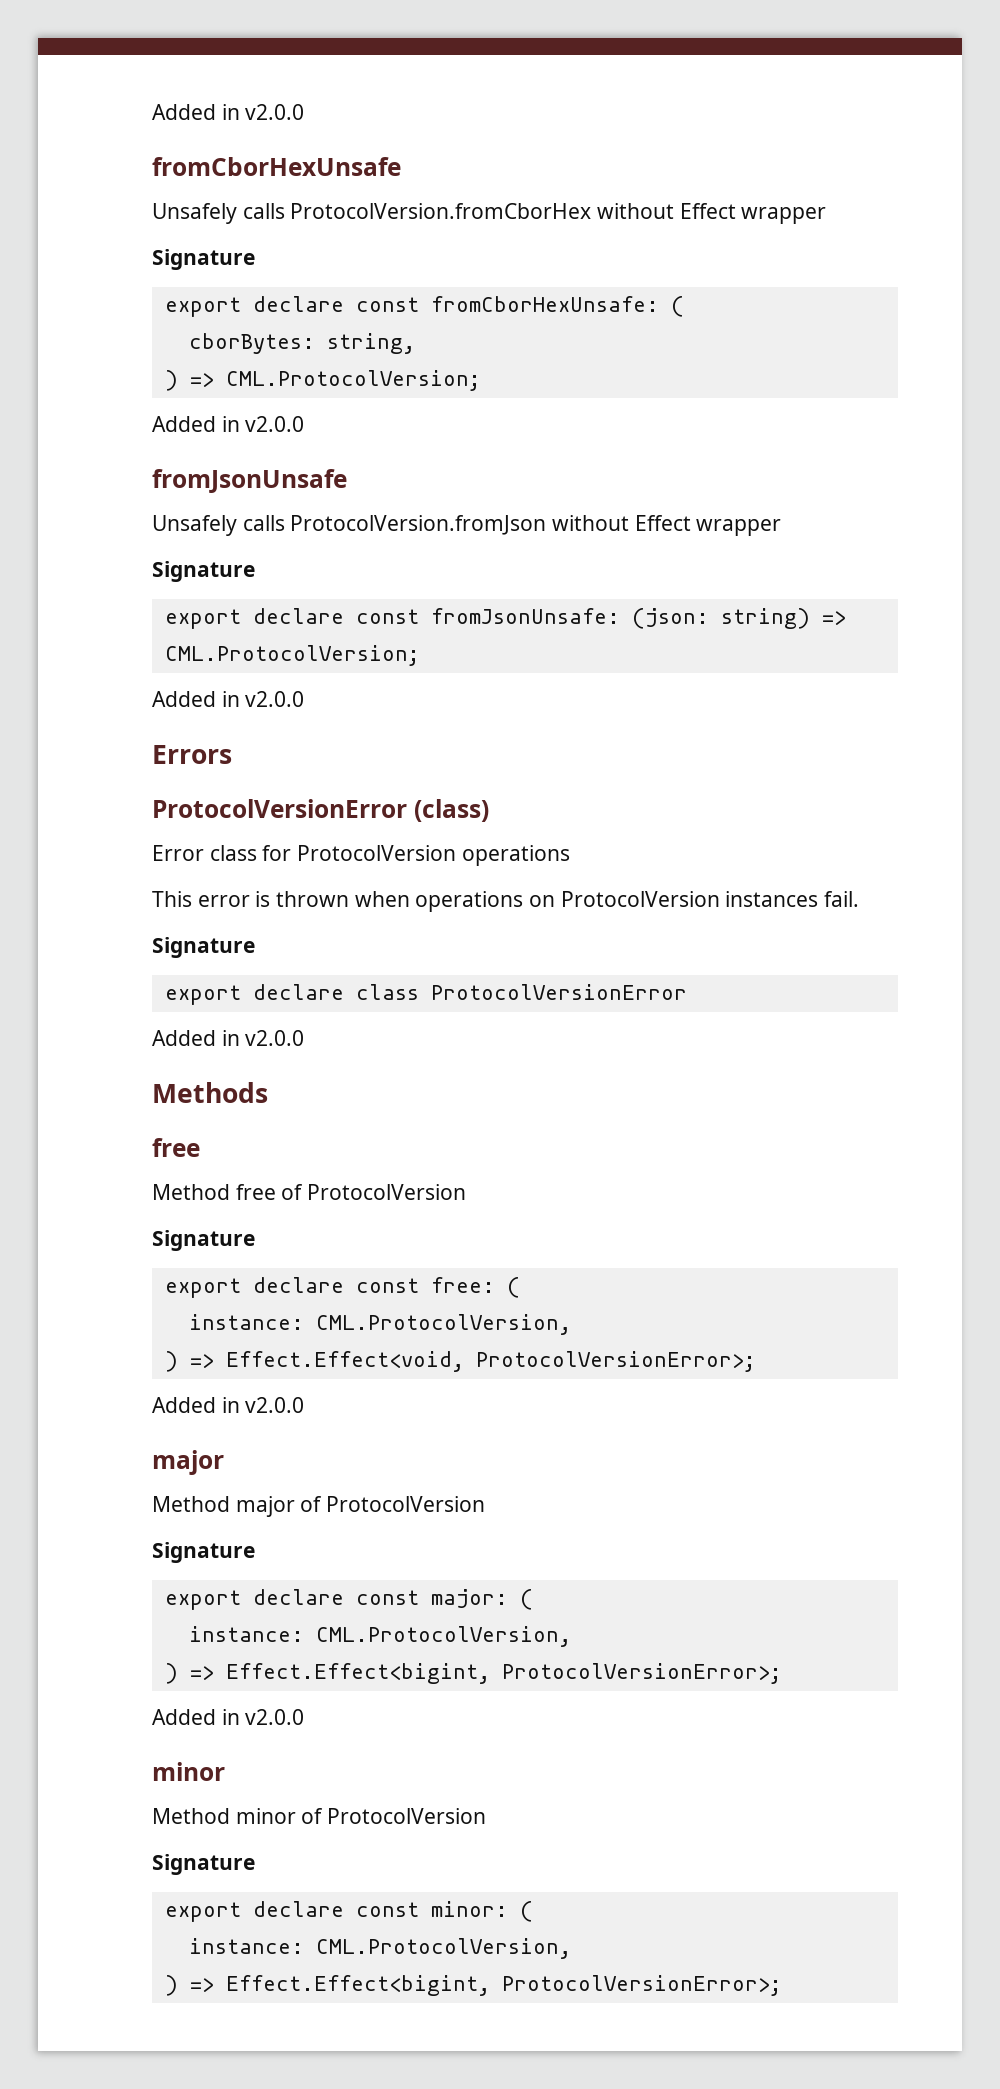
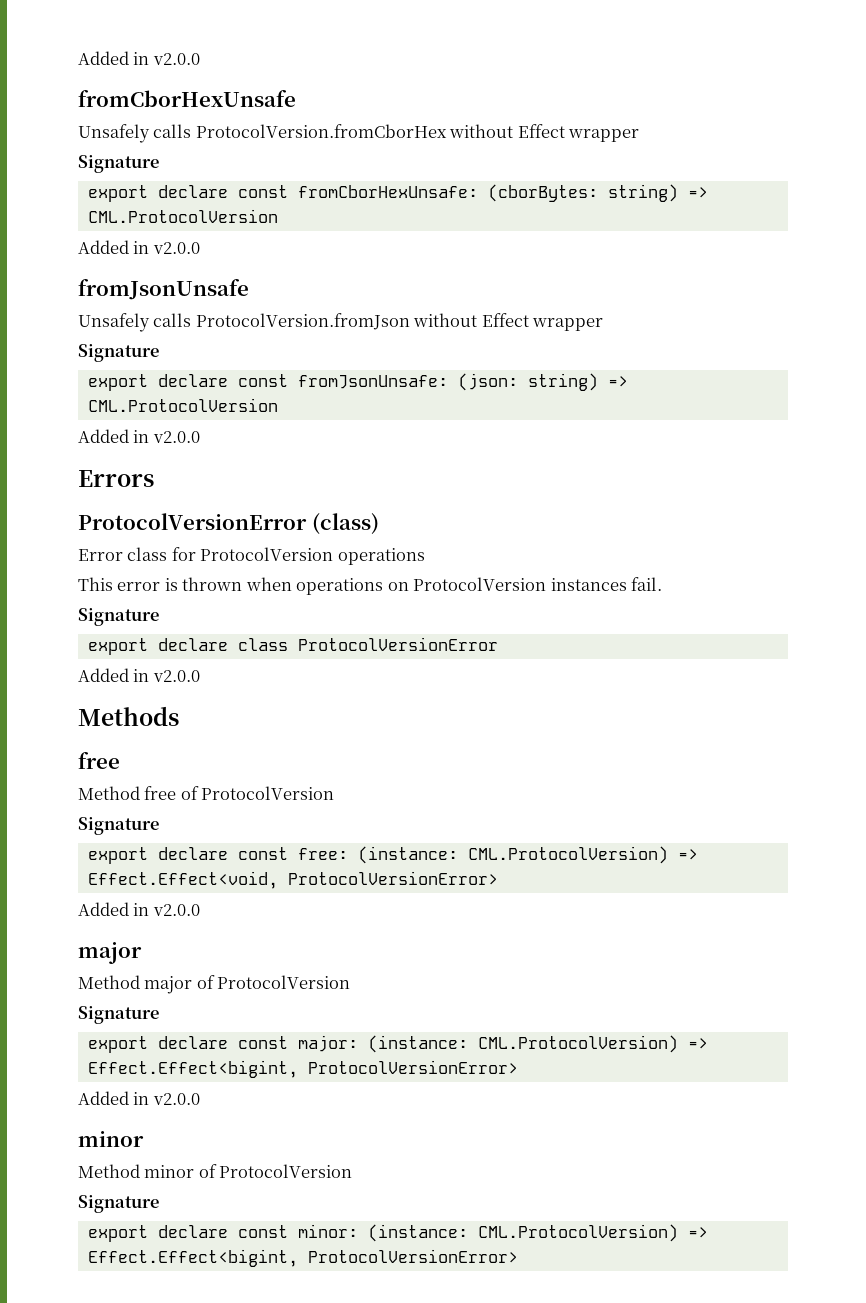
[670,296,684,317] [188,333,415,354] [164,370,481,391] ( // cborBytes: string, // ) => CML.ProtocolVersion; -> [487,184,708,202] [87,209,278,223] (cborBytes: string) => CML.ProtocolVersion
[164,645,420,666] CML.ProtocolVersion; -> [87,398,278,412] CML.ProtocolVersion
[506,1277,520,1298] [188,1314,571,1335] [164,1351,178,1372] ( // instance: CML.ProtocolVersion, // ) -> [357,846,668,864] (instance: CML.ProtocolVersion)
[475,1351,756,1372] ProtocolVersionError>; -> [287,871,498,885] ProtocolVersionError>
[519,1589,533,1610] [188,1626,571,1647] [164,1663,782,1684] ( // instance: CML.ProtocolVersion, // ) => Effect.Effect<bigint, ProtocolVersionError>; -> [367,1035,708,1053] [87,1060,518,1078] (instance: CML.ProtocolVersion) => Effect.Effect<bigint, ProtocolVersionError>
[519,1901,533,1922] [188,1938,571,1959] [164,1975,782,1996] ( // instance: CML.ProtocolVersion, // ) => Effect.Effect<bigint, ProtocolVersionError>; -> [367,1224,708,1242] [87,1249,518,1267] (instance: CML.ProtocolVersion) => Effect.Effect<bigint, ProtocolVersionError>

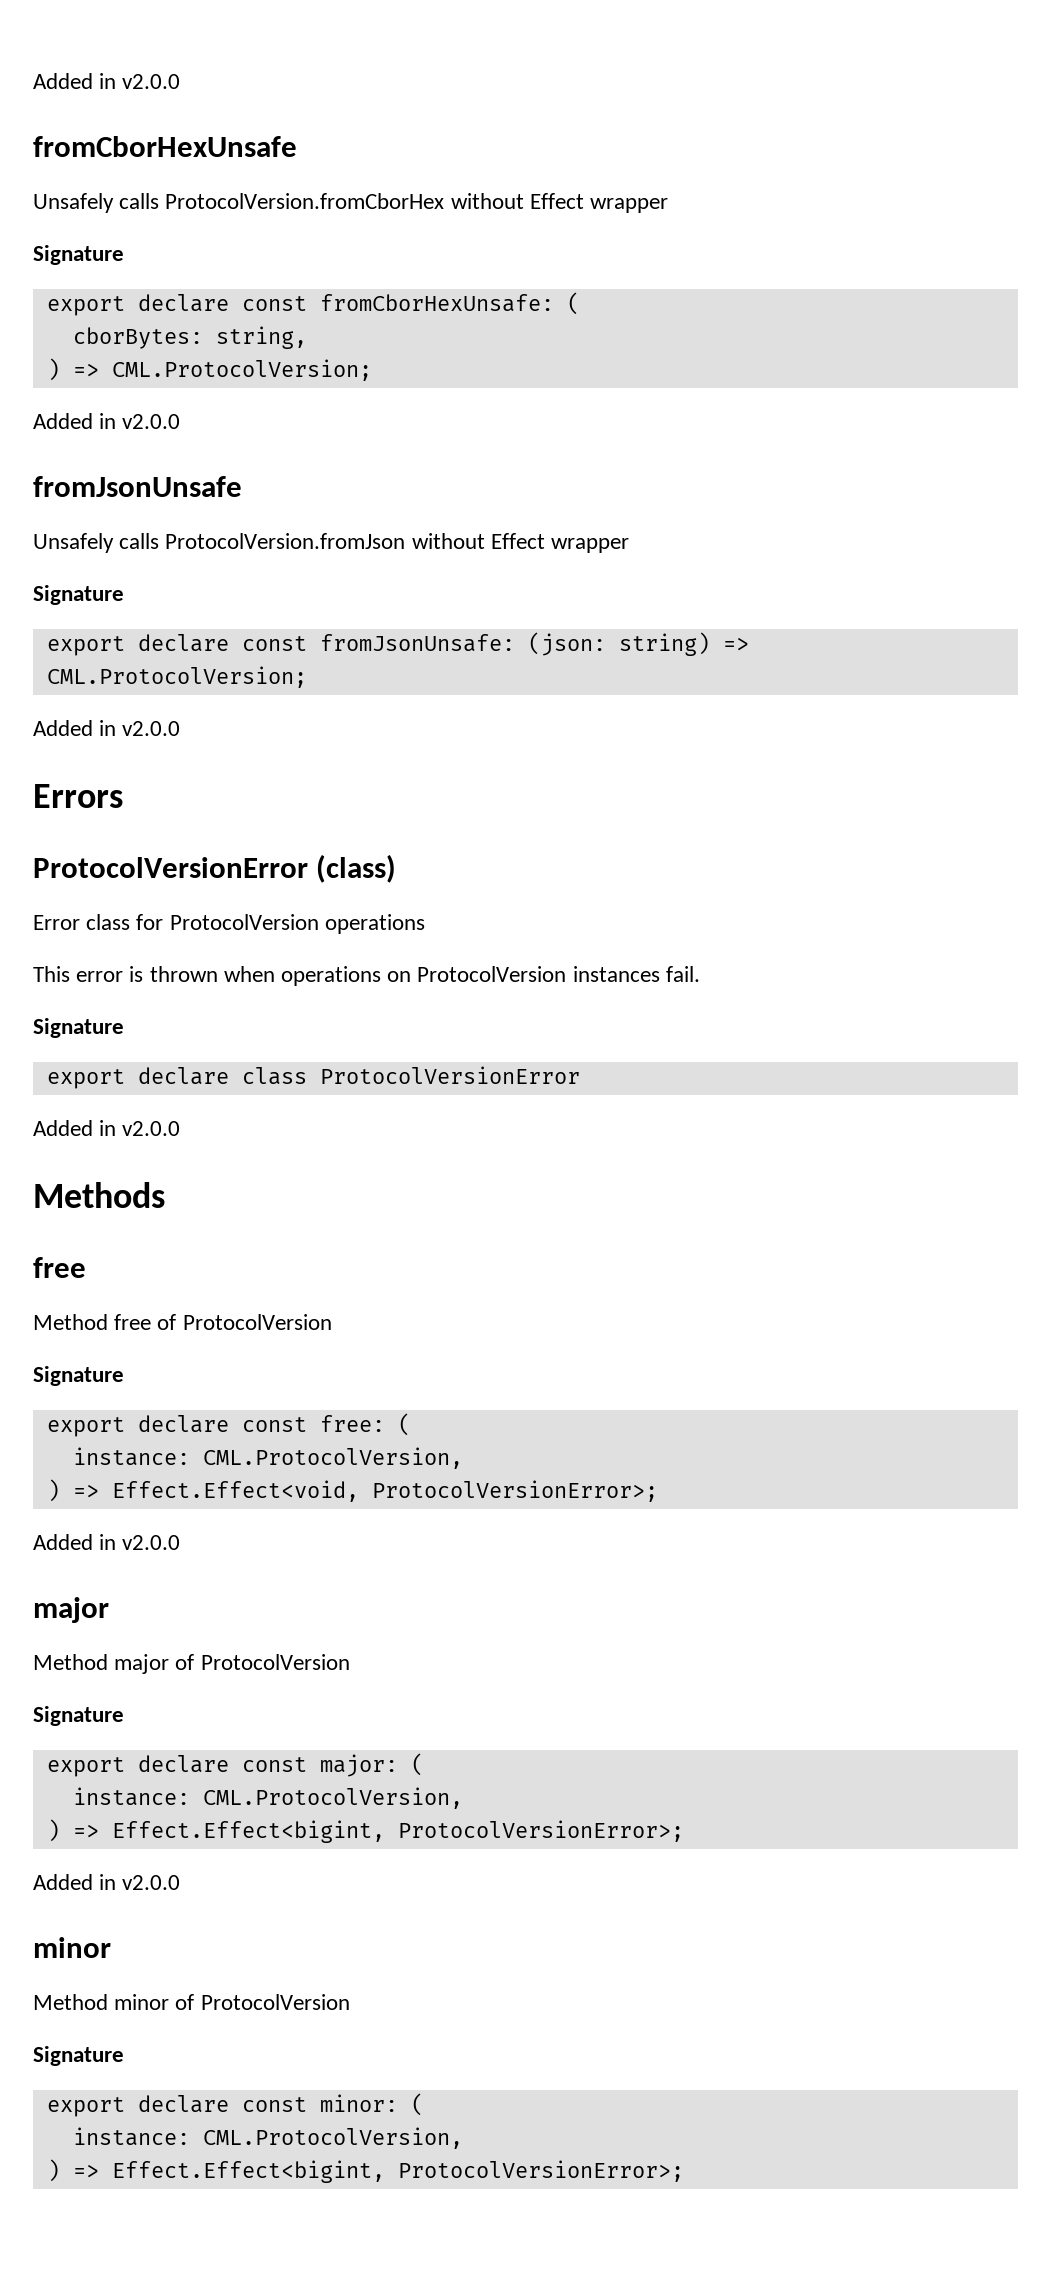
[487,184,708,202] [87,209,278,223] (cborBytes: string) => CML.ProtocolVersion -> [566,292,580,315] [72,326,307,349] [46,358,372,381] ( // cborBytes: string, // ) => CML.ProtocolVersion;
[87,398,278,412] CML.ProtocolVersion -> [46,666,307,688] CML.ProtocolVersion;
[357,846,668,864] (instance: CML.ProtocolVersion) -> [397,1413,411,1436] [72,1447,463,1469] [46,1479,60,1502] ( // instance: CML.ProtocolVersion, // )
[287,871,498,885] ProtocolVersionError> -> [371,1480,658,1502] ProtocolVersionError>;
[367,1035,708,1053] [87,1060,518,1078] (instance: CML.ProtocolVersion) => Effect.Effect<bigint, ProtocolVersionError> -> [410,1753,424,1776] [72,1787,463,1809] [46,1819,684,1843] ( // instance: CML.ProtocolVersion, // ) => Effect.Effect<bigint, ProtocolVersionError>;
[367,1224,708,1242] [87,1249,518,1267] (instance: CML.ProtocolVersion) => Effect.Effect<bigint, ProtocolVersionError> -> [410,2093,424,2116] [72,2127,463,2149] [46,2159,684,2183] ( // instance: CML.ProtocolVersion, // ) => Effect.Effect<bigint, ProtocolVersionError>;

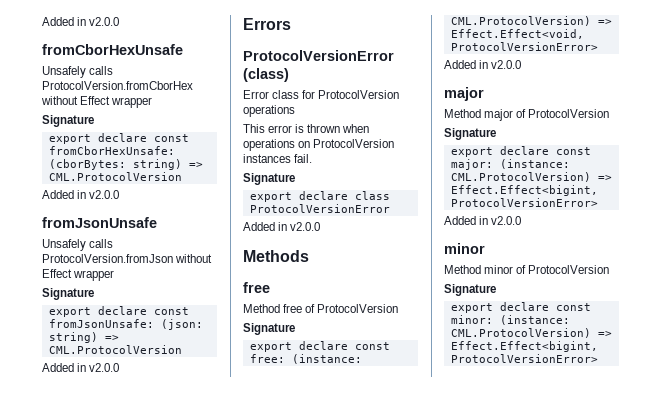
[566,292,580,315] [72,326,307,349] [46,358,372,381] ( // cborBytes: string, // ) => CML.ProtocolVersion; -> [48,159,203,170] [48,172,182,181] (cborBytes: string) => CML.ProtocolVersion
[46,666,307,688] CML.ProtocolVersion; -> [48,345,182,354] CML.ProtocolVersion
[397,1413,411,1436] [72,1447,463,1469] [46,1479,60,1502] ( // instance: CML.ProtocolVersion, // ) -> [291,354,362,364] [450,16,591,26] (instance: CML.ProtocolVersion)
[371,1480,658,1502] ProtocolVersionError>; -> [450,42,598,51] ProtocolVersionError>
[410,1753,424,1776] [72,1787,463,1809] [46,1819,684,1843] ( // instance: CML.ProtocolVersion, // ) => Effect.Effect<bigint, ProtocolVersionError>; -> [499,159,570,169] [450,172,612,182] [450,185,598,196] [450,198,598,207] (instance: CML.ProtocolVersion) => Effect.Effect<bigint, ProtocolVersionError>
[410,2093,424,2116] [72,2127,463,2149] [46,2159,684,2183] ( // instance: CML.ProtocolVersion, // ) => Effect.Effect<bigint, ProtocolVersionError>; -> [499,315,570,325] [450,328,612,338] [450,341,598,352] [450,354,598,363] (instance: CML.ProtocolVersion) => Effect.Effect<bigint, ProtocolVersionError>

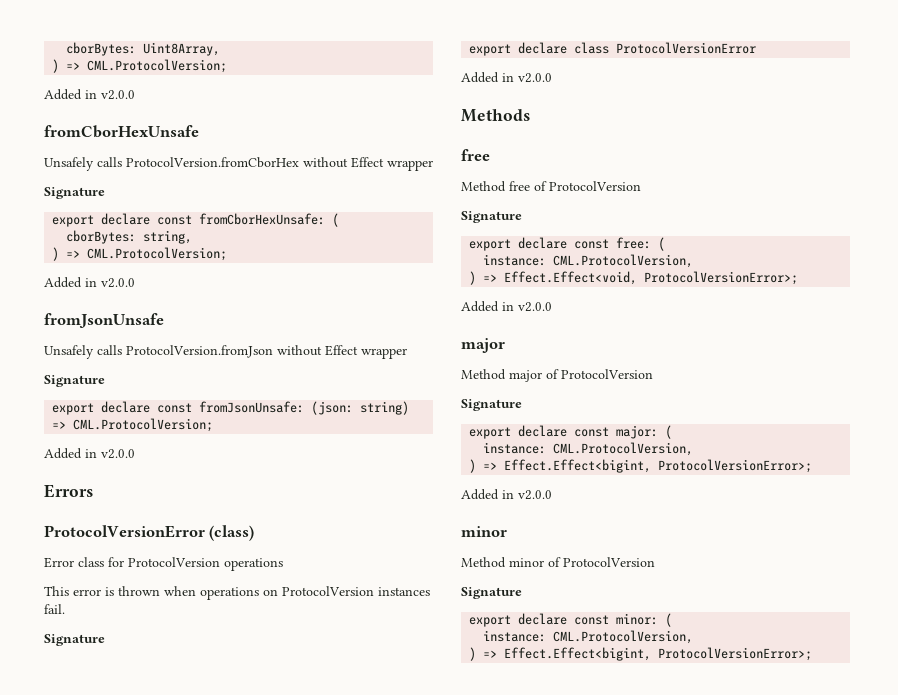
(42, 21) none -> [66,42,221,56] [52,59,228,73] cborBytes: Uint8Array, // ) => CML.ProtocolVersion; //
[48,159,203,170] [48,172,182,181] (cborBytes: string) => CML.ProtocolVersion -> [332,213,340,227] [66,230,193,244] [52,247,228,261] ( // cborBytes: string, // ) => CML.ProtocolVersion;
[48,345,182,354] CML.ProtocolVersion -> [73,418,214,432] CML.ProtocolVersion;
[291,354,362,364] [450,16,591,26] (instance: CML.ProtocolVersion) -> [658,237,666,251] [483,254,694,268] [469,271,477,285] ( // instance: CML.ProtocolVersion, // )
[450,42,598,51] ProtocolVersionError> -> [644,271,799,285] ProtocolVersionError>;
[499,159,570,169] [450,172,612,182] [450,185,598,196] [450,198,598,207] (instance: CML.ProtocolVersion) => Effect.Effect<bigint, ProtocolVersionError> -> [665,425,673,439] [483,442,694,456] [469,459,813,473] ( // instance: CML.ProtocolVersion, // ) => Effect.Effect<bigint, ProtocolVersionError>;
[499,315,570,325] [450,328,612,338] [450,341,598,352] [450,354,598,363] (instance: CML.ProtocolVersion) => Effect.Effect<bigint, ProtocolVersionError> -> [665,613,673,627] [483,630,694,644] [469,647,813,661] ( // instance: CML.ProtocolVersion, // ) => Effect.Effect<bigint, ProtocolVersionError>;

